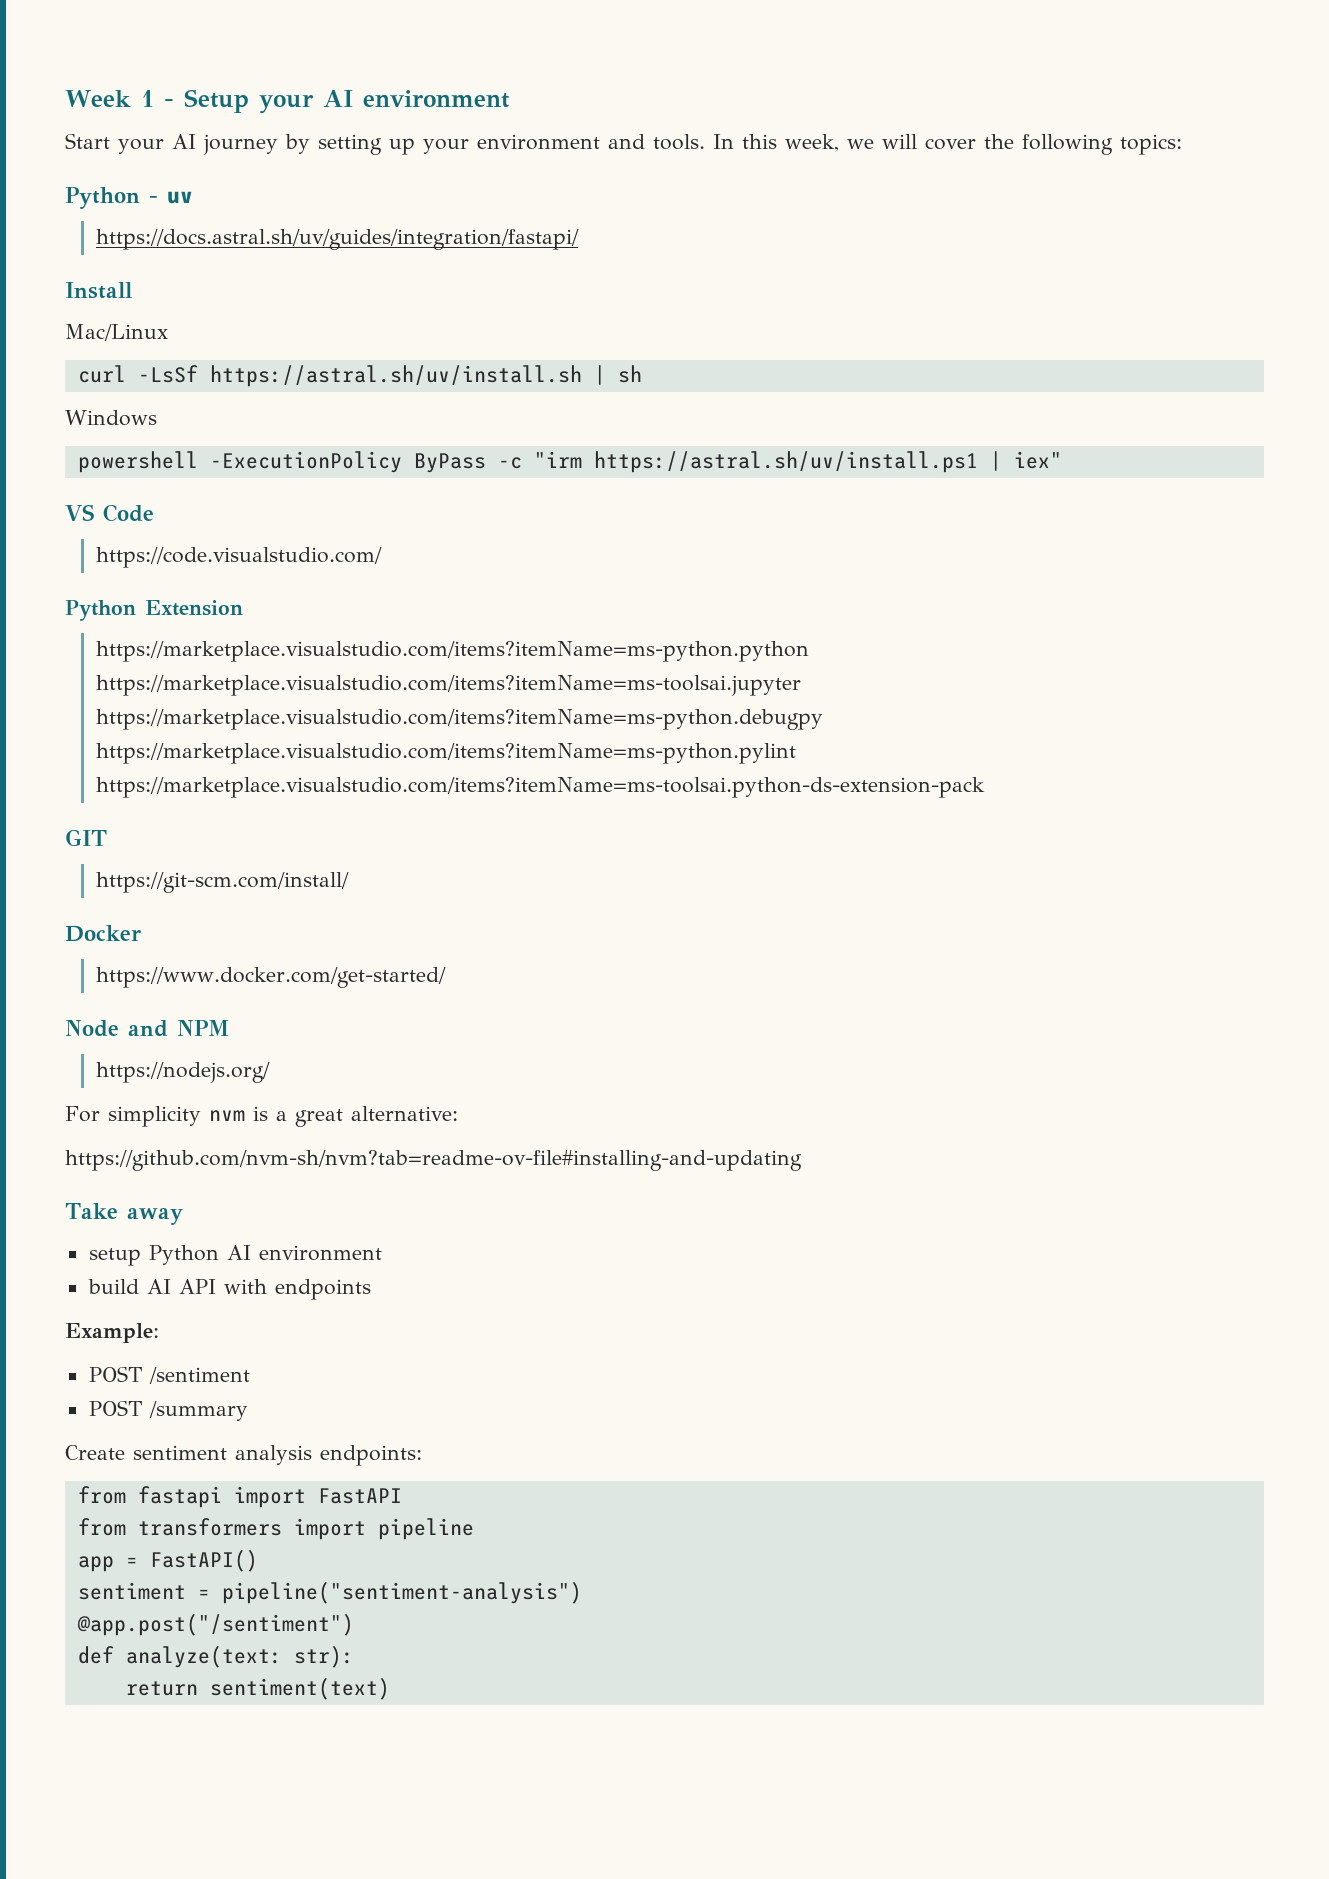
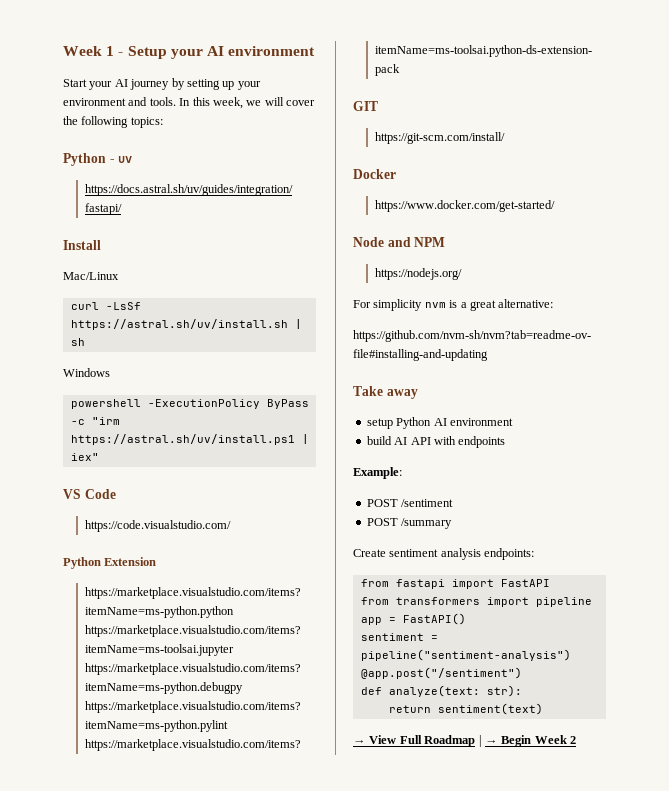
(390, 1689) none -> [353,735,576,747] // → View Full Roadmap | → Begin Week 2

